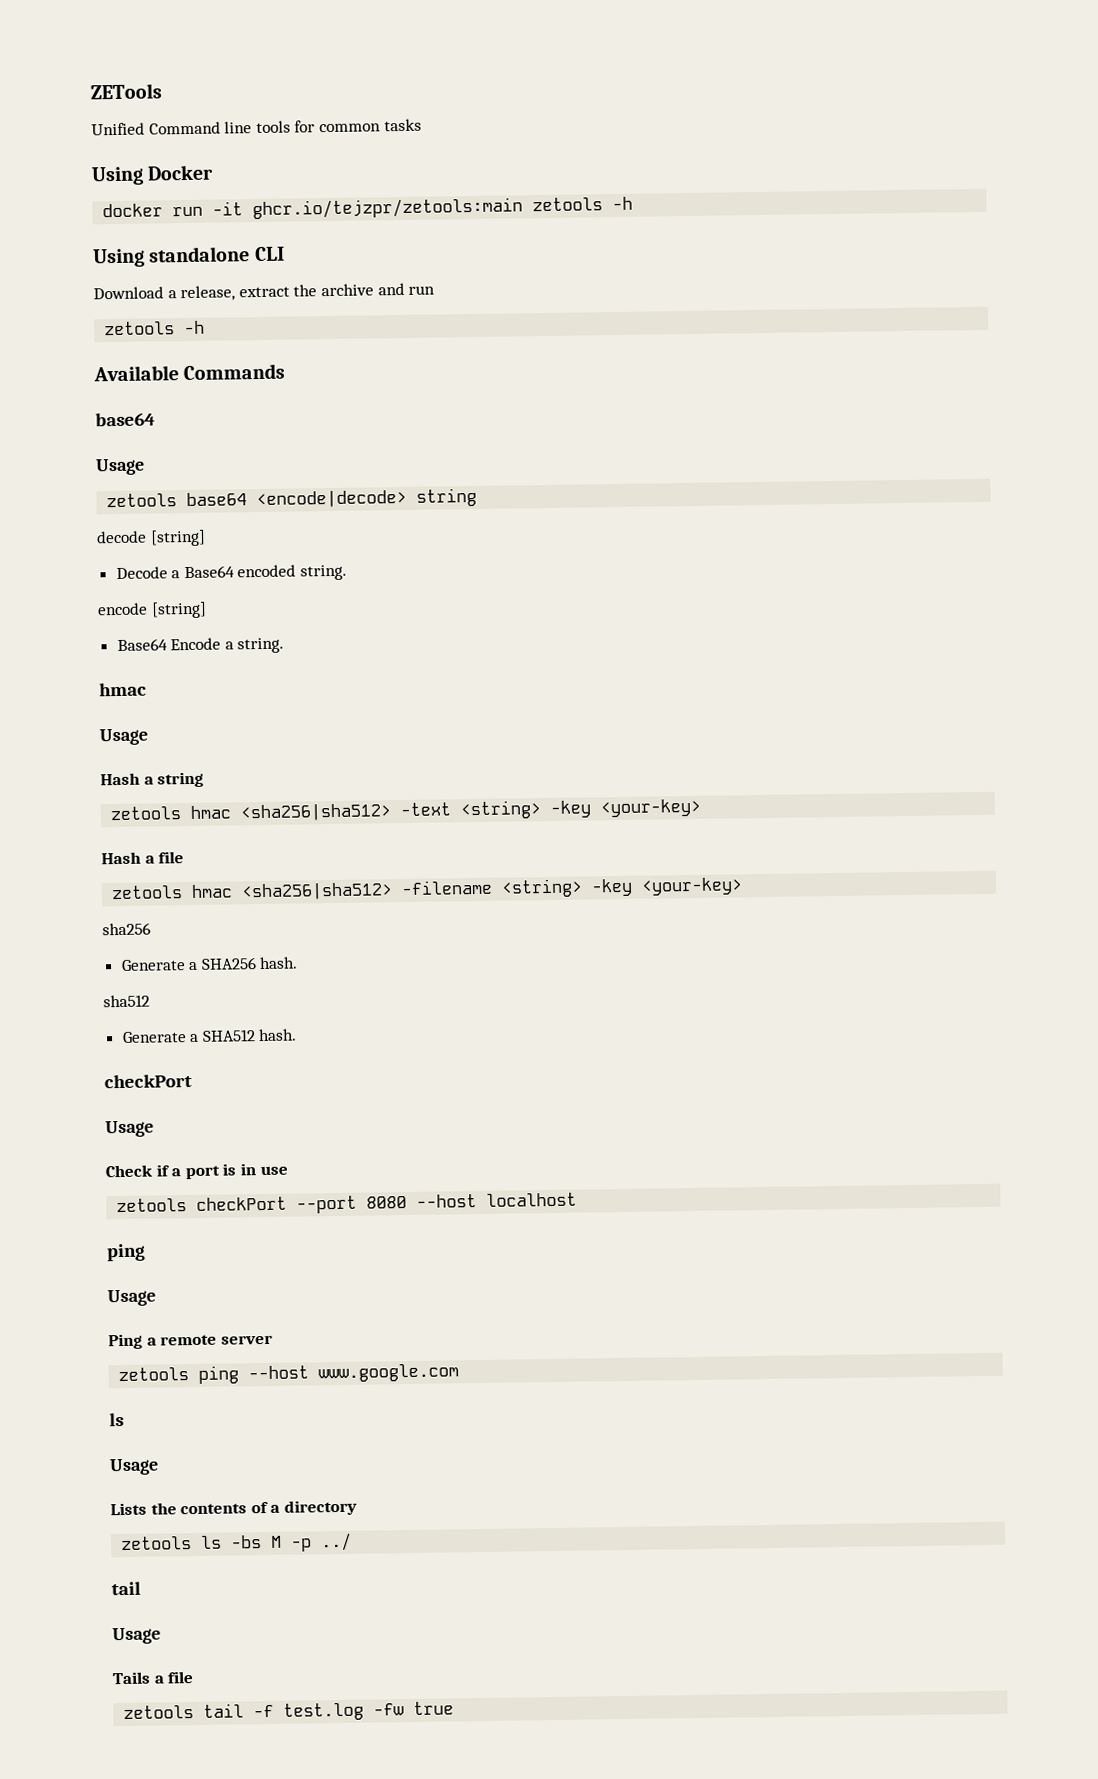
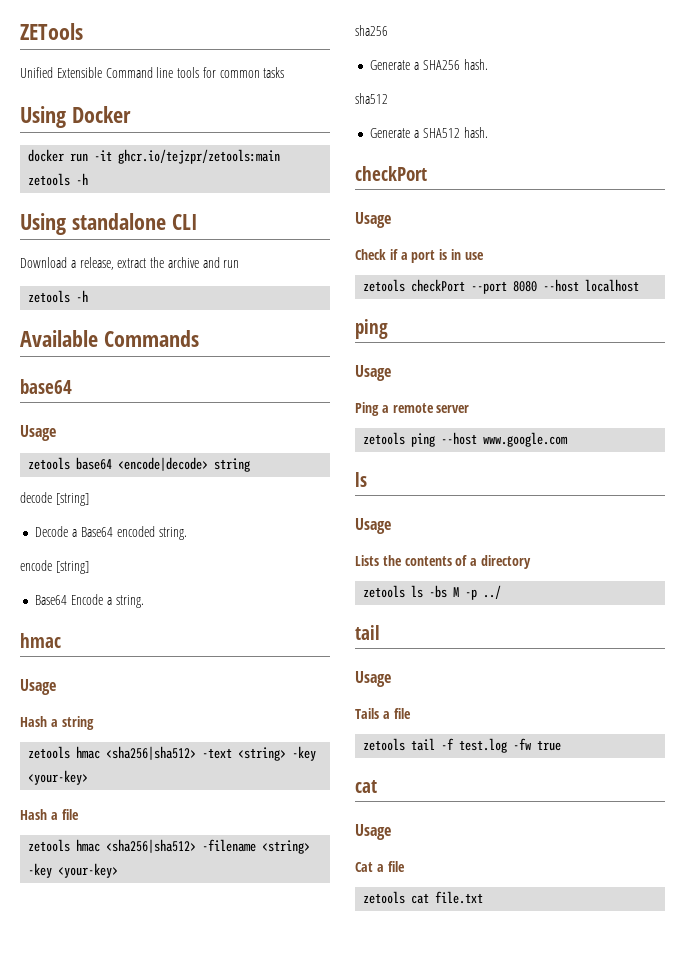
(145, 129) none -> [56,67,102,78] Extensible
(455, 1708) none -> [355,780,377,793] [355,824,391,840] [355,861,405,872] [363,891,484,904] // cat // Usage // Cat a file // zetools cat file.txt

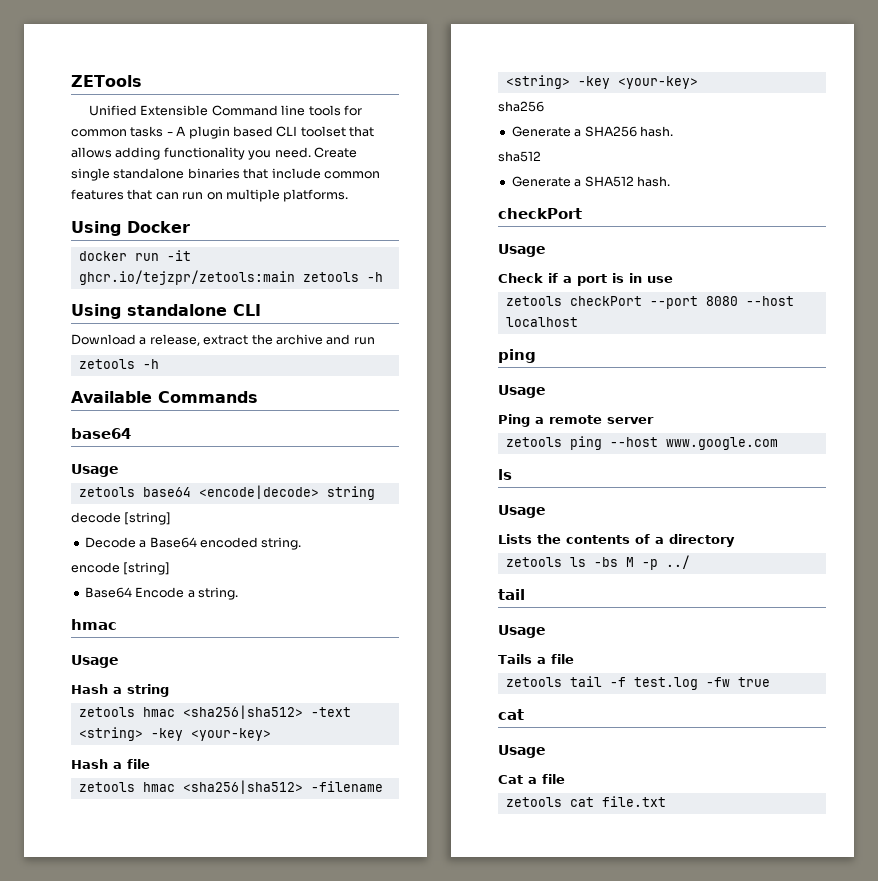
(285, 72) none -> [166,126,374,139] [71,147,357,160] [71,168,380,181] [71,189,349,202] - A plugin based CLI toolset that allows adding functionality you need. Create single standalone binaries that include common features that can run on multiple platforms.

